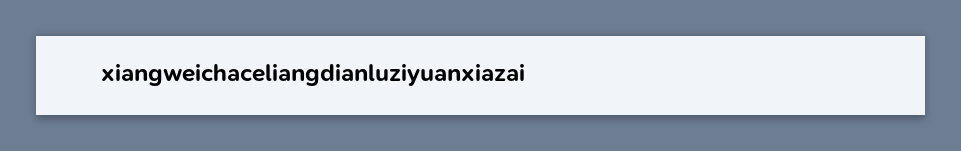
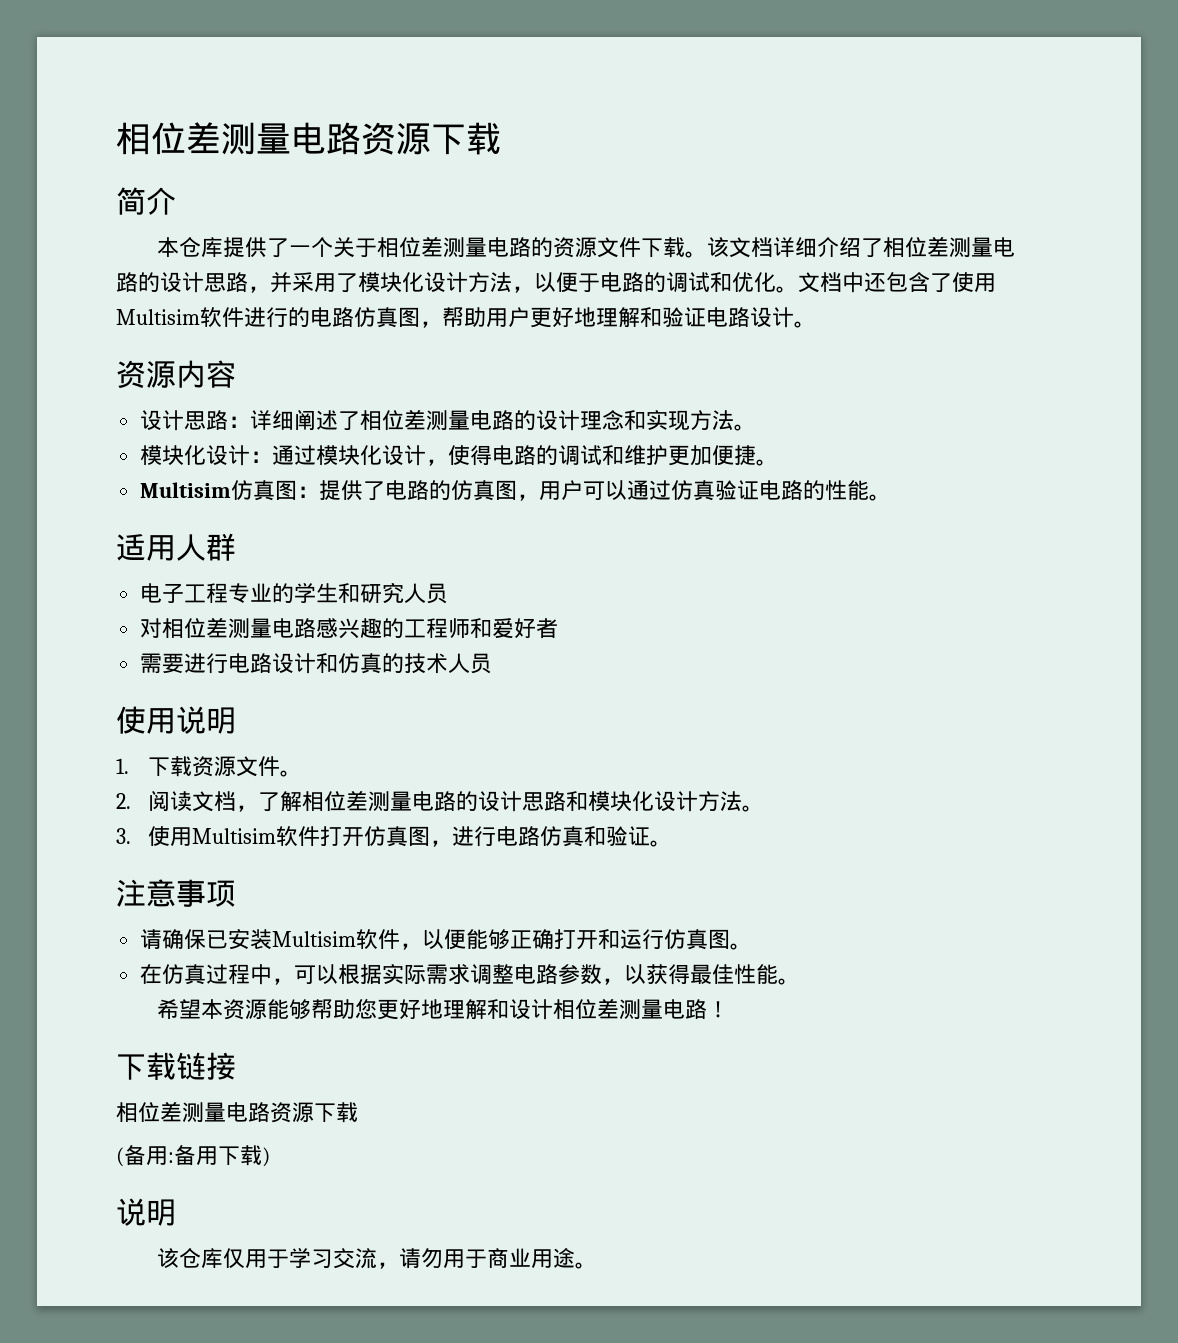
[101,64,525,86] xiangweichaceliangdianluziyuanxiazai -> [116,122,501,155] [116,187,176,215] [157,236,1016,258] [116,272,996,293] [116,307,816,328] [116,360,236,389] [140,409,757,431] [140,445,779,466] [140,480,892,501] [116,533,236,561] [140,582,449,604] [140,617,559,639] [140,653,493,674] [116,706,236,734] [116,756,303,777] [116,790,765,812] [116,826,673,847] [116,879,236,907] [140,929,753,950] [140,964,801,985] [157,998,730,1020] [116,1052,236,1080] [116,1101,358,1123] [116,1145,270,1167] [116,1198,176,1226] [157,1248,598,1269] 相位差测量电路资源下载 // 简介 // 本仓库提供了一个关于相位差测量电路的资源文件下载。该文档详细介绍了相位差测量电路的设计思路，并采用了模块化设计方法，以便于电路的调试和优化。文档中还包含了使用Multisim软件进行的电路仿真图，帮助用户更好地理解和验证电路设计。 // 资源内容 // 设计思路：详细阐述了相位差测量电路的设计理念和实现方法。 // 模块化设计：通过模块化设计，使得电路的调试和维护更加便捷。 // Multisim仿真图：提供了电路的仿真图，用户可以通过仿真验证电路的性能。 // 适用人群 // 电子工程专业的学生和研究人员 // 对相位差测量电路感兴趣的工程师和爱好者 // 需要进行电路设计和仿真的技术人员 // 使用说明 // 1.下载资源文件。 // 2.阅读文档，了解相位差测量电路的设计思路和模块化设计方法。 // 3.使用Multisim软件打开仿真图，进行电路仿真和验证。 // 注意事项 // 请确保已安装Multisim软件，以便能够正确打开和运行仿真图。 // 在仿真过程中，可以根据实际需求调整电路参数，以获得最佳性能。 // 希望本资源能够帮助您更好地理解和设计相位差测量电路！ // 下载链接 // 相位差测量电路资源下载 // (备用:备用下载) // 说明 // 该仓库仅用于学习交流，请勿用于商业用途。

